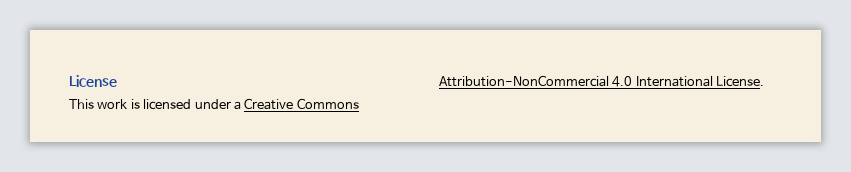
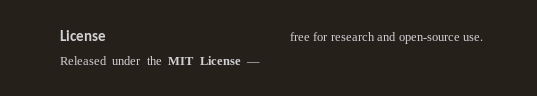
[69,98,359,110] [439,75,765,87] This work is licensed under a Creative Commons Attribution-NonCommercial 4.0 International License. -> [60,56,260,65] [290,32,483,44] Released under the MIT License — free for research and open-source use.

